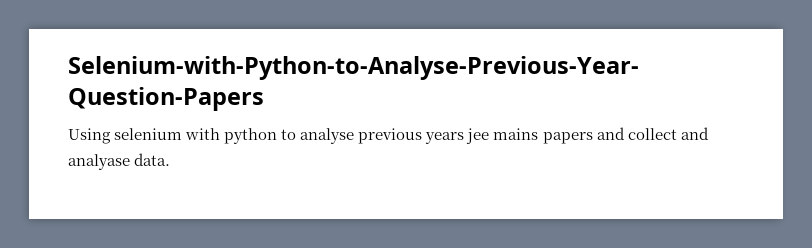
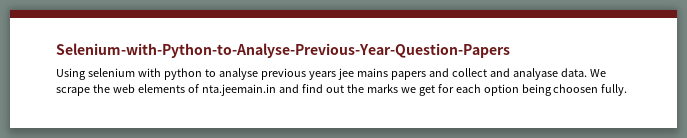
(171, 159) none -> [589,69,606,77] [56,84,628,96] We scrape the web elements of nta.jeemain.in and find out the marks we get for each option being choosen fully.

